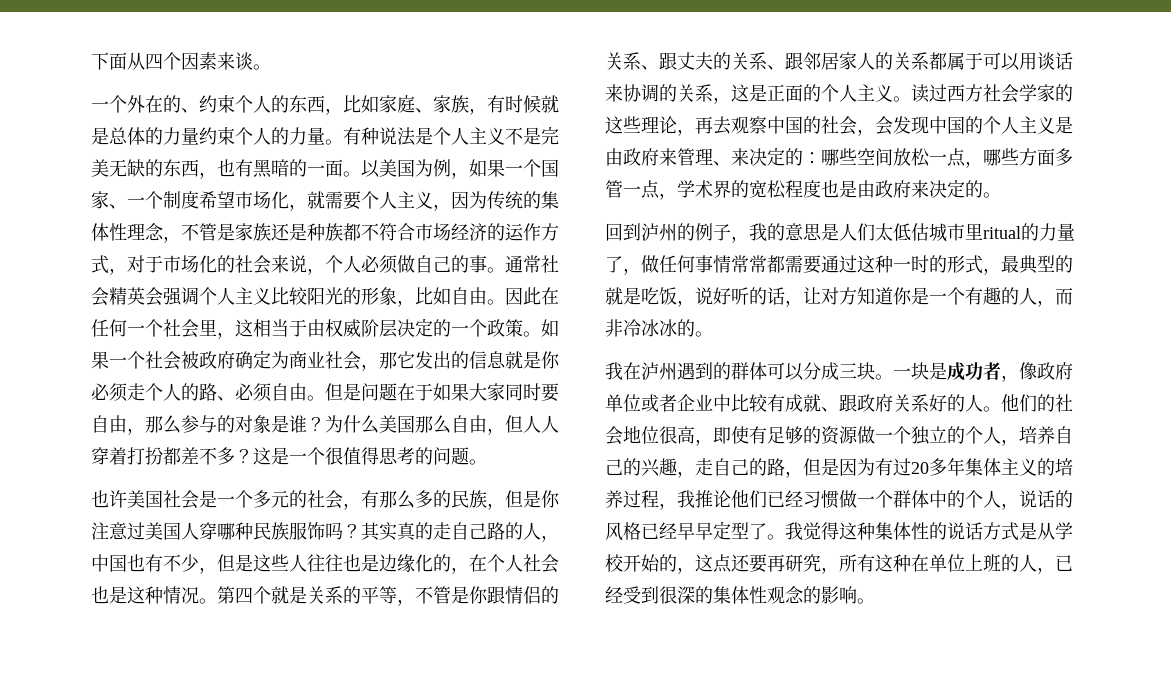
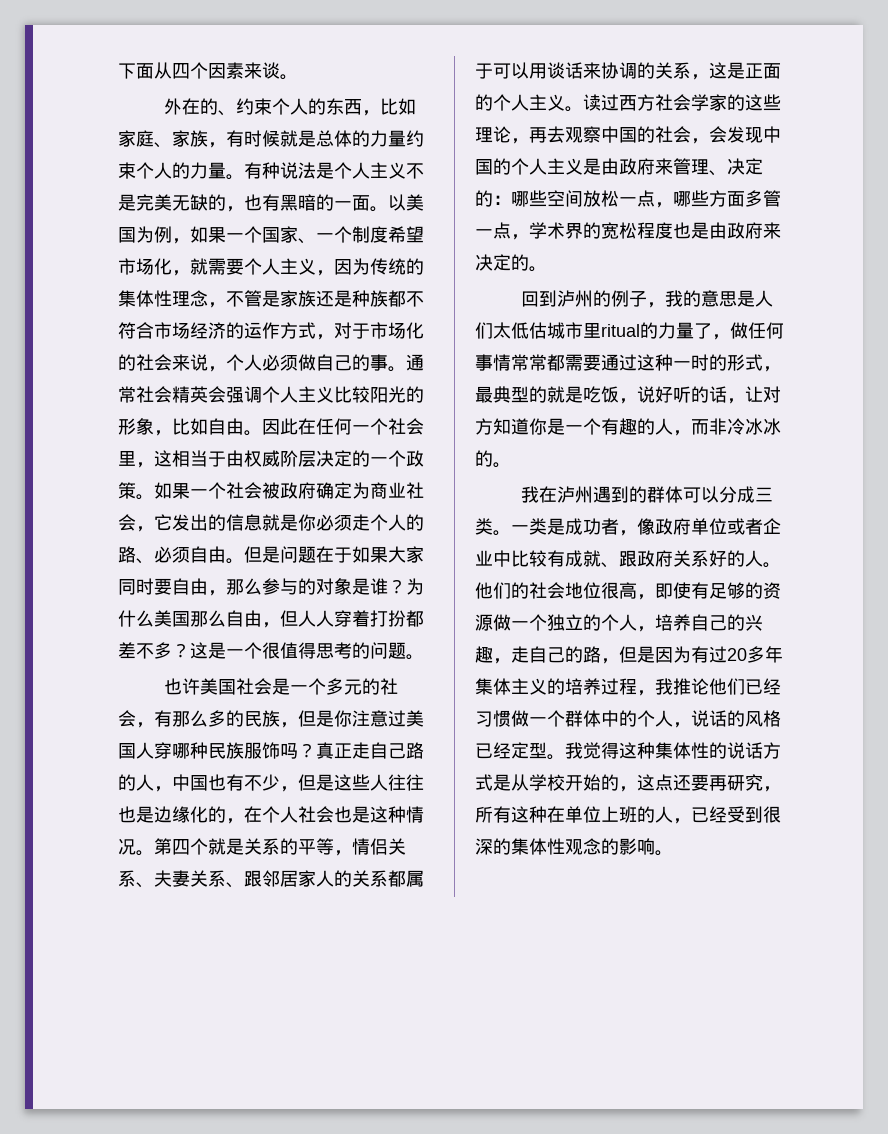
[91,95,127,113] 一个 -> (298, 77) none
[163,159,199,177] 东西 -> (226, 202) none
[379,352,397,369] 那 -> (154, 529) none
[361,522,433,541] 其实真的 -> [316,742,352,759] 真正
[415,586,559,604] [605,52,731,70] 不管是你跟情侣的关系、跟丈夫的 -> [352,838,406,855] [118,870,190,888] 情侣关系、夫妻
[731,148,749,166] 来 -> (727, 173) none
[857,362,929,380] 块。一块 -> [475,518,547,536] 类。一类
[677,521,767,540] 早早定型了 -> [511,742,547,759] 定型

